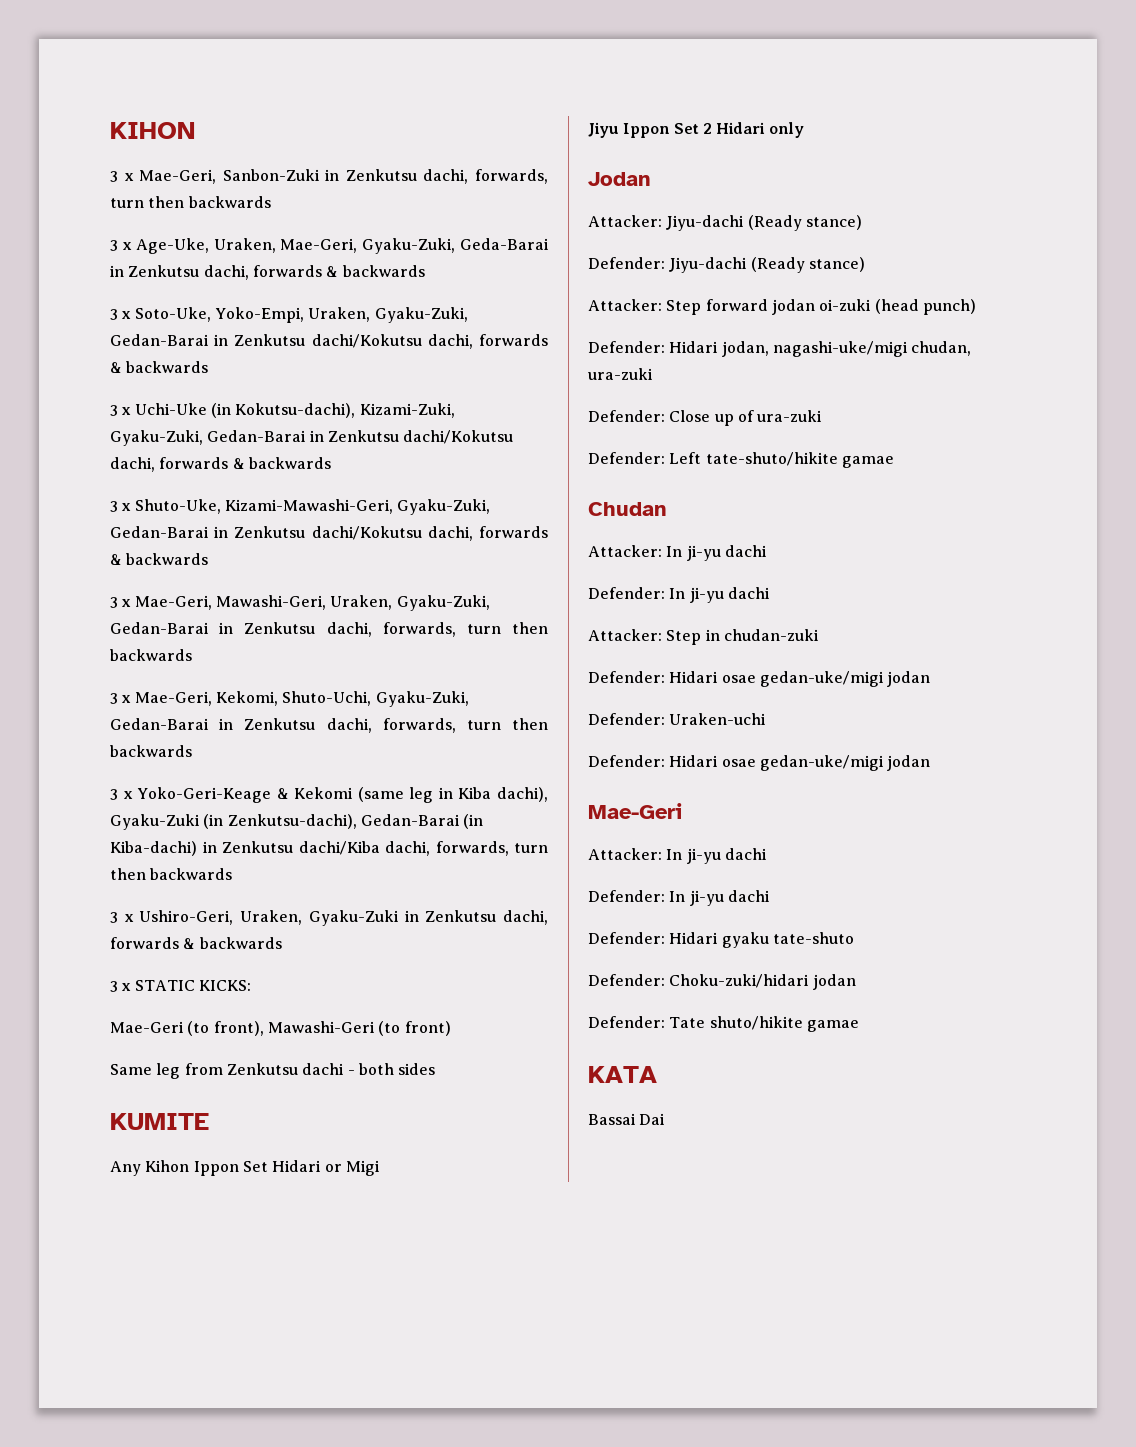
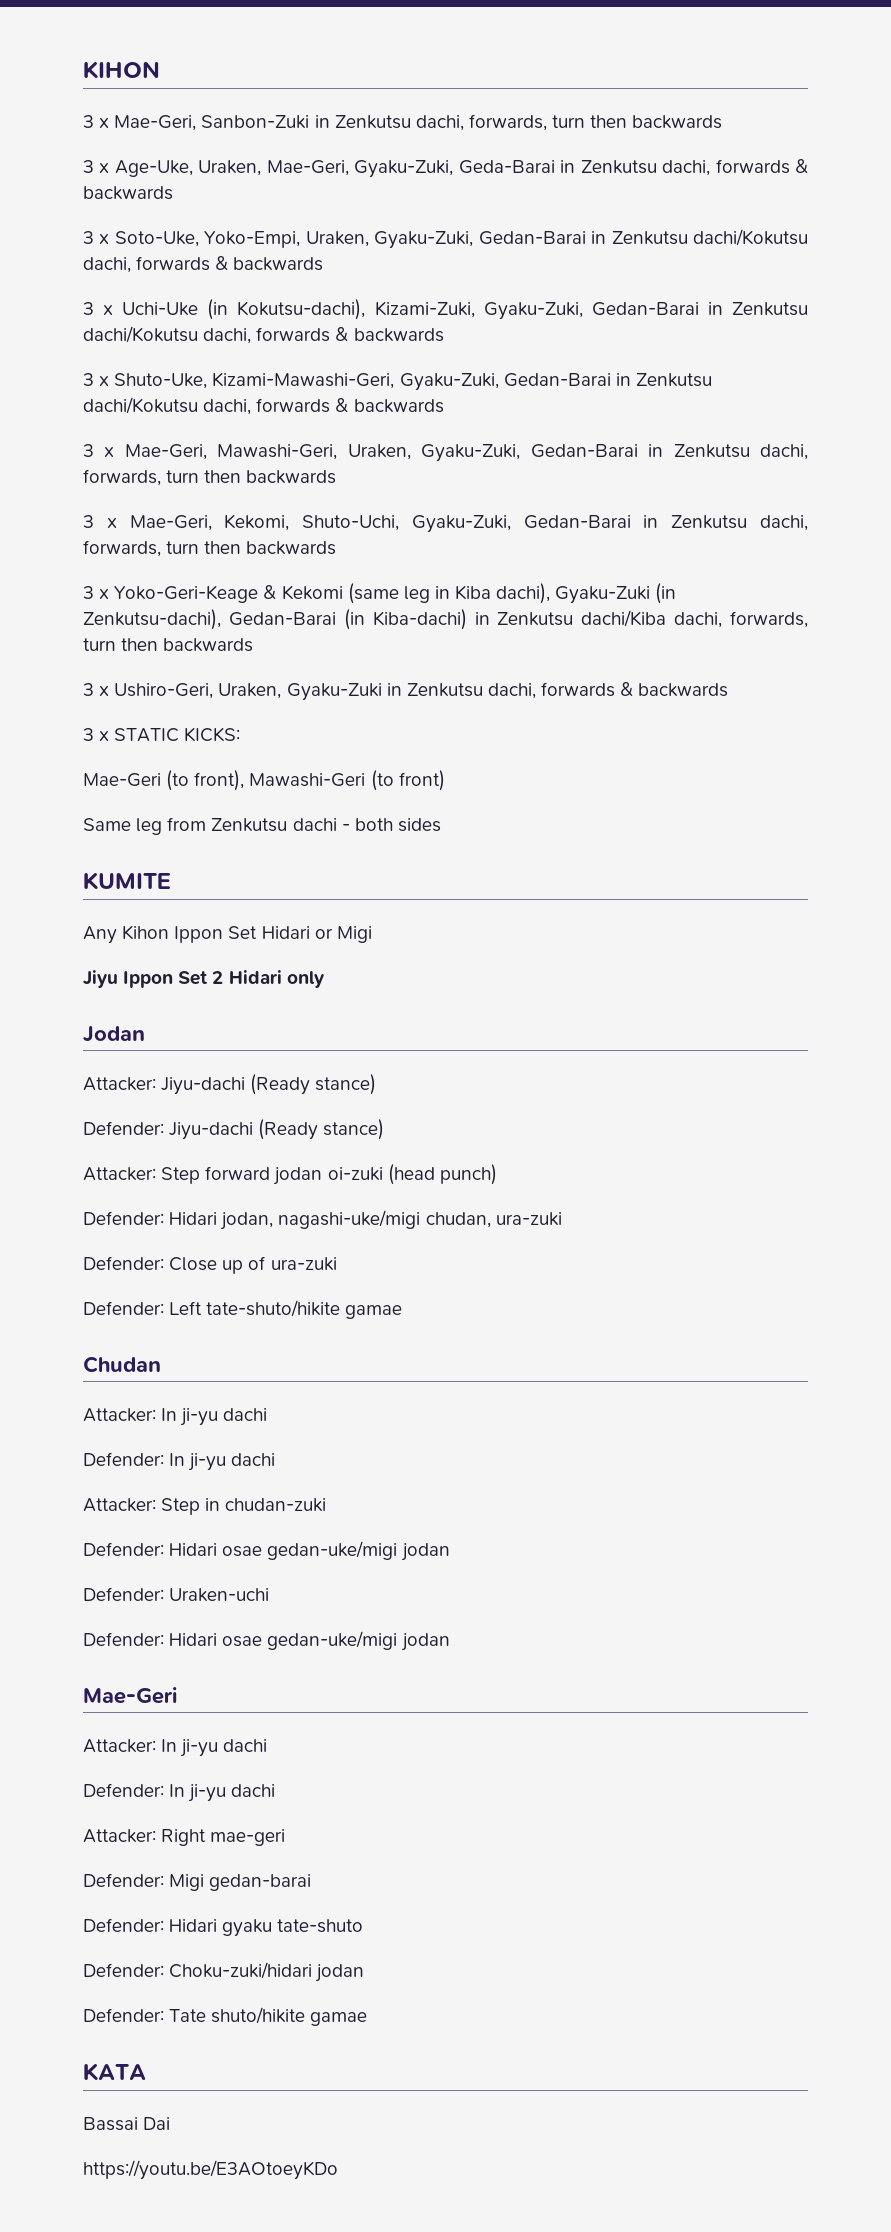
(770, 896) none -> [83,1829,286,1846] [83,1873,312,1891] // Attacker: Right mae-geri // Defender: Migi gedan-barai
(666, 1119) none -> [83,2160,338,2180] // https://youtu.be/E3AOtoeyKDo

